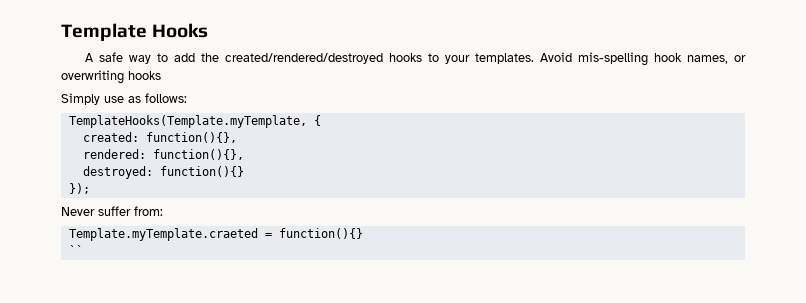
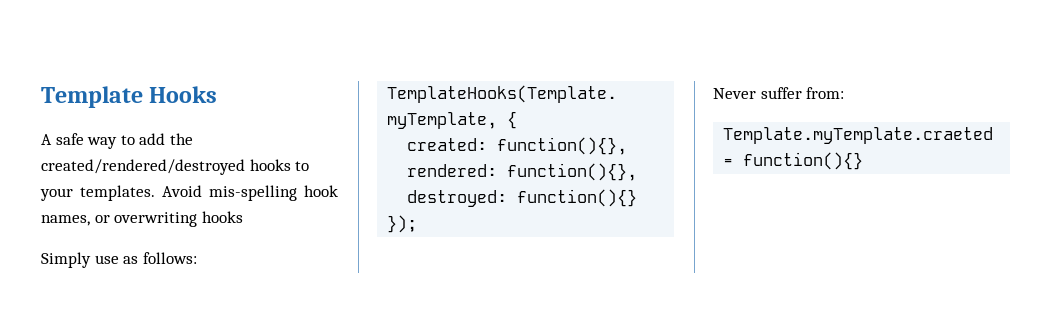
[68,245,83,255] // `` -> (864, 161) none

